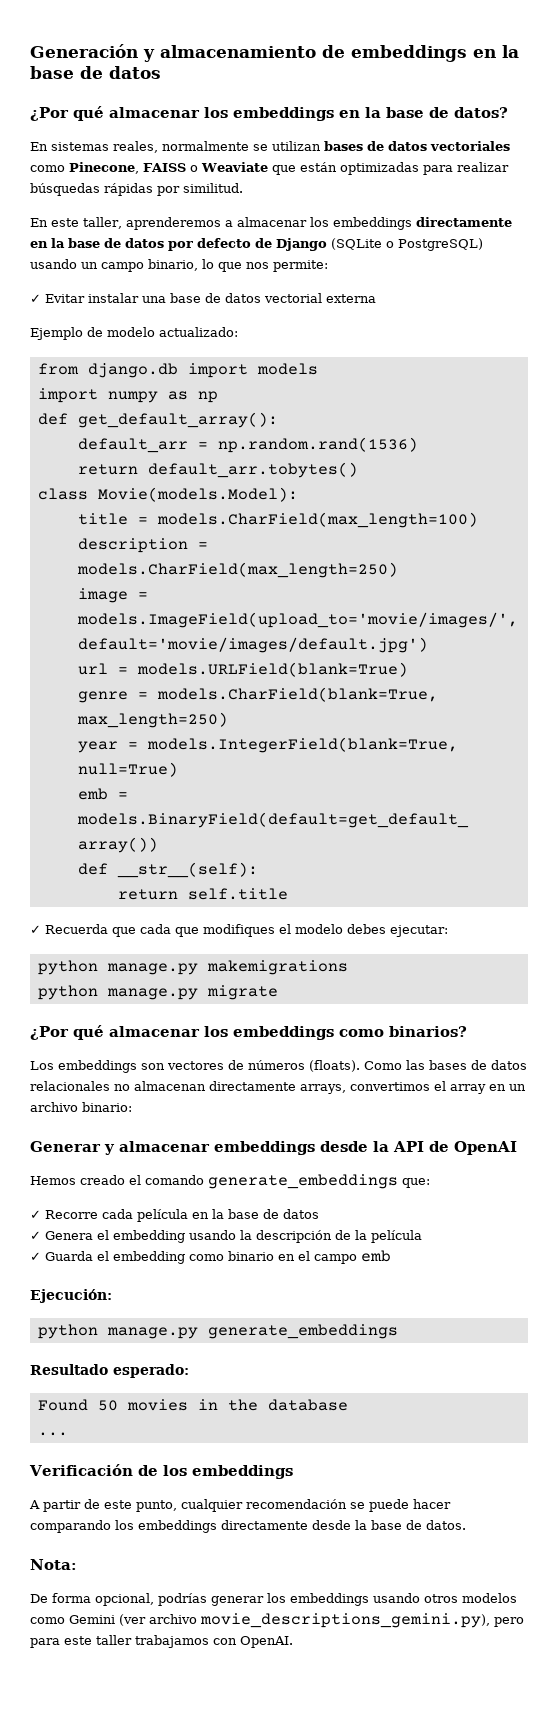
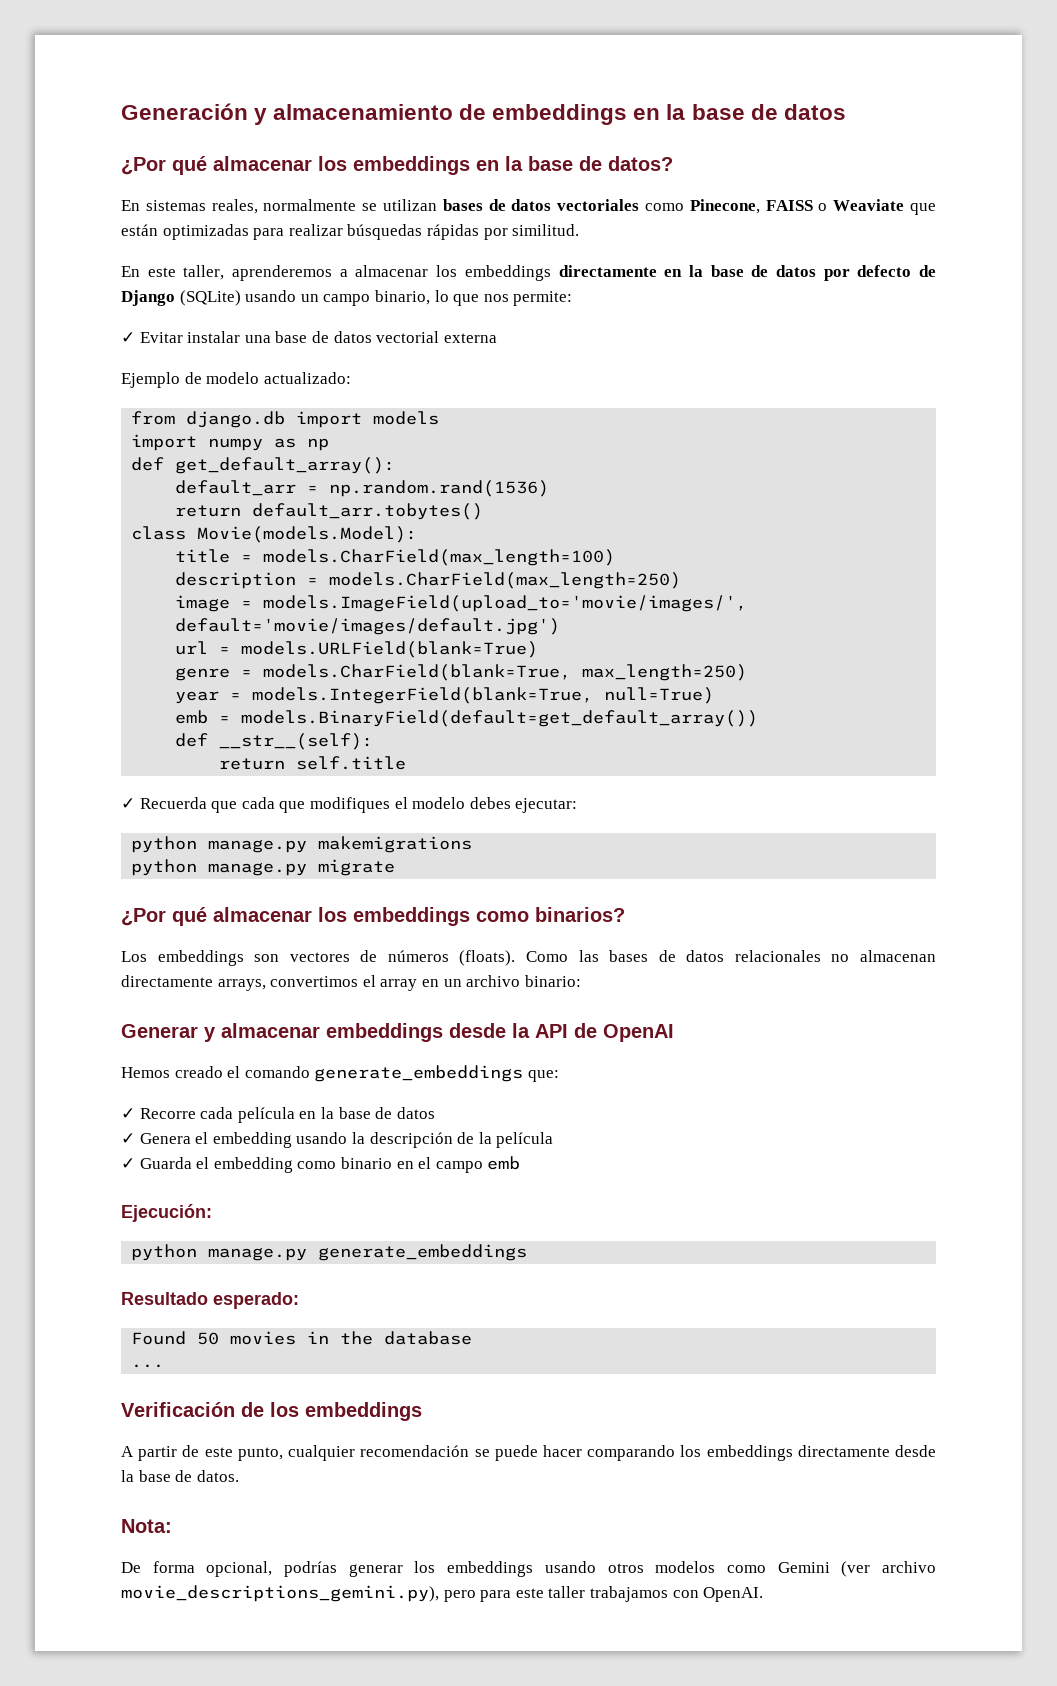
[331,238,483,251] (SQLite o PostgreSQL) -> [179,290,241,306] (SQLite)

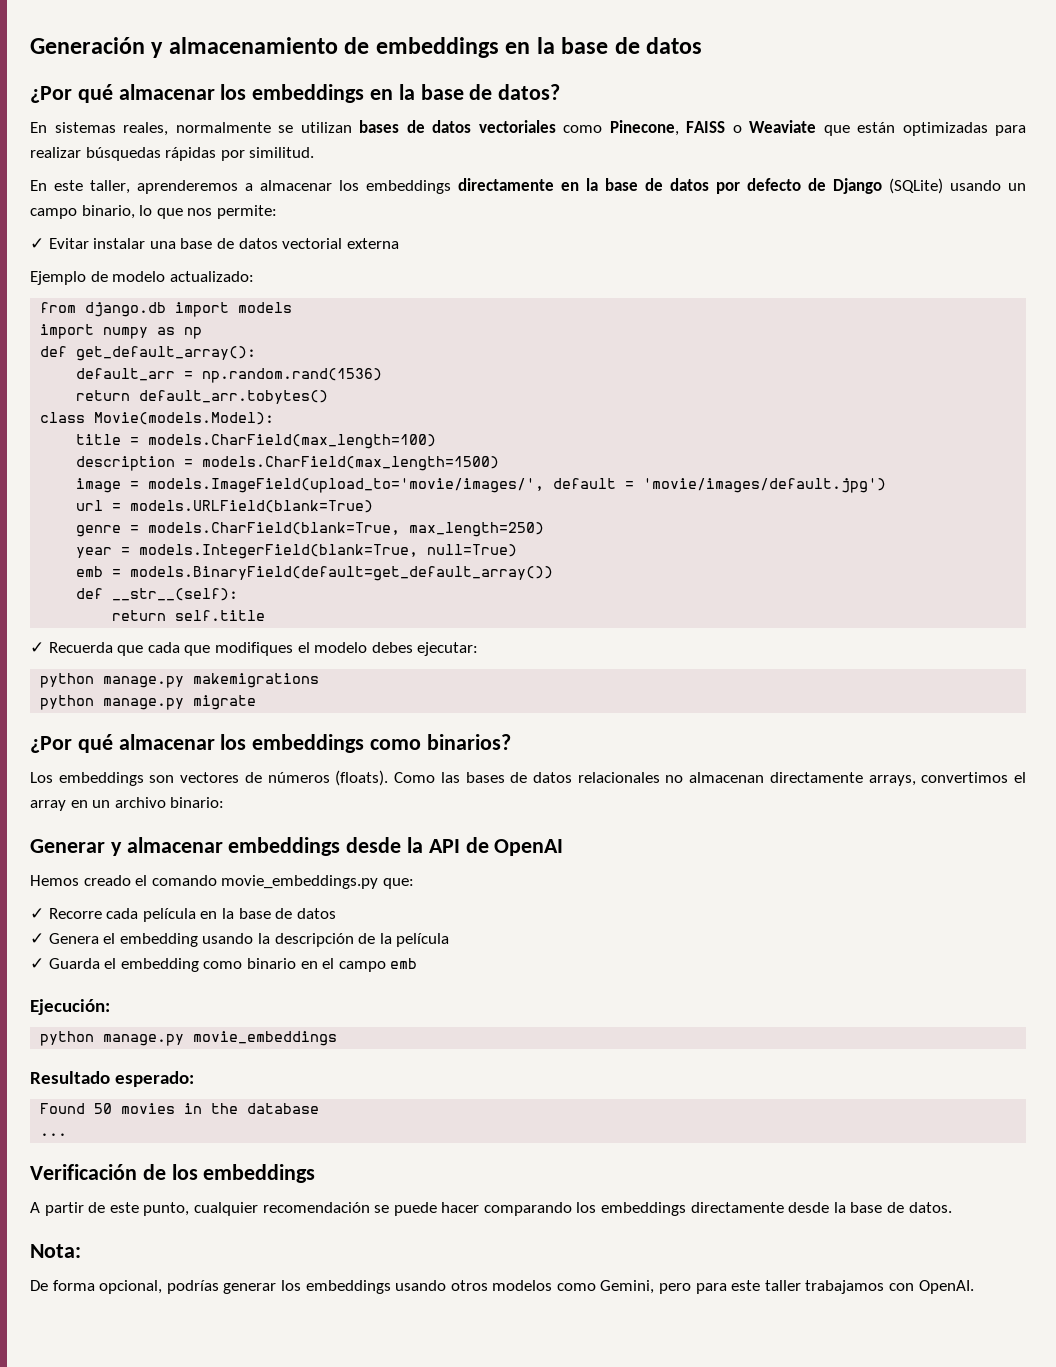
[329,572,682,589] models.CharField(max_length=250) -> [202,456,500,471] models.CharField(max_length=1500)
[175,618,561,635] default='movie/images/default.jpg') -> [553,478,887,493] default = 'movie/images/default.jpg')
[314,1065,524,1082] generate_embeddings -> [221,875,379,889] movie_embeddings.py
[318,1244,528,1261] generate_embeddings -> [193,1031,338,1046] movie_embeddings
[777,1561,937,1577] [121,1585,439,1602] Gemini (ver archivo movie_descriptions_gemini.py), -> [600,1280,655,1294] Gemini,

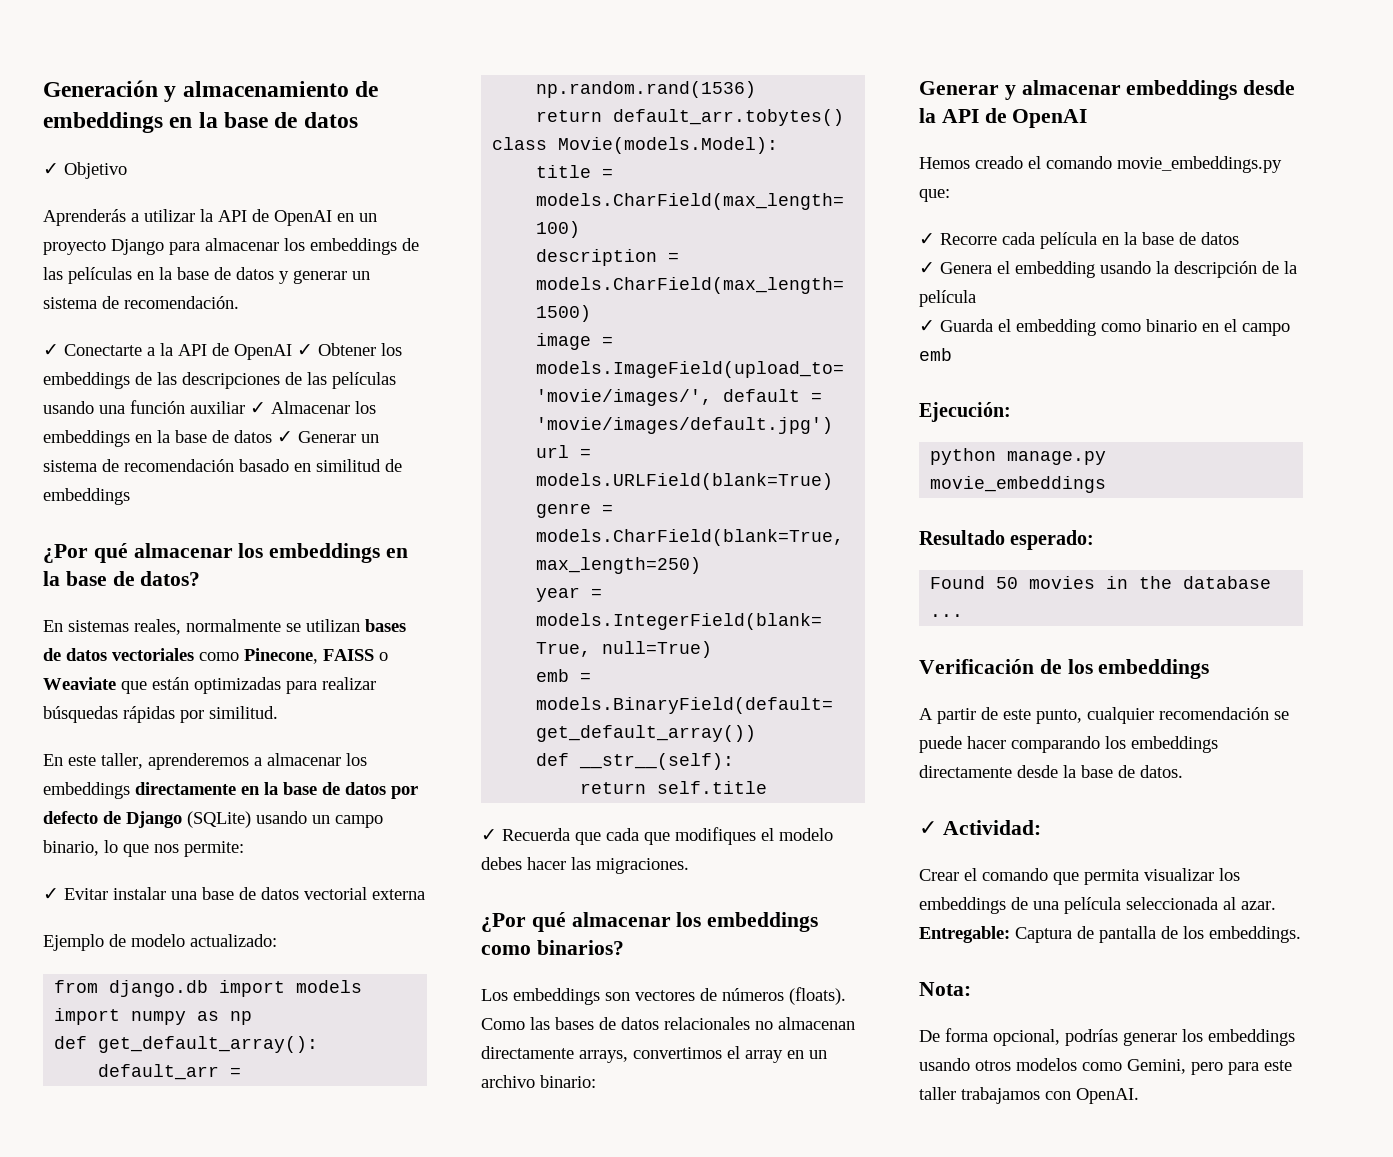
(703, 45) none -> [43,162,127,179] [43,209,377,226] [43,238,419,255] [43,267,370,284] [43,296,239,309] [43,343,402,360] [43,372,396,389] [43,400,376,414] [43,430,379,447] [43,459,402,472] [43,488,130,505] // ✓ Objetivo // Aprenderás a utilizar la API de OpenAI en un proyecto Django para almacenar los embeddings de las películas en la base de datos y generar un sistema de recomendación. // ✓ Conectarte a la API de OpenAI ✓ Obtener los embeddings de las descripciones de las películas usando una función auxiliar ✓ Almacenar los embeddings en la base de datos ✓ Generar un sistema de recomendación basado en similitud de embeddings
[417,642,479,656] [40,673,320,688] [40,695,257,710] ejecutar: // python manage.py makemigrations // python manage.py migrate -> [527,857,689,874] hacer las migraciones.
(952, 1207) none -> [919,820,1041,835] [919,868,1240,885] [919,897,1276,914] [919,926,1301,943] // ✓ Actividad: // Crear el comando que permita visualizar los embeddings de una película seleccionada al azar. Entregable: Captura de pantalla de los embeddings.

